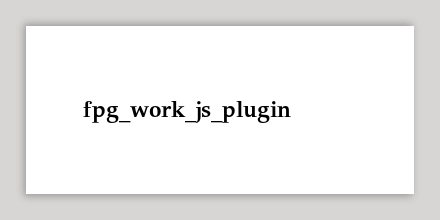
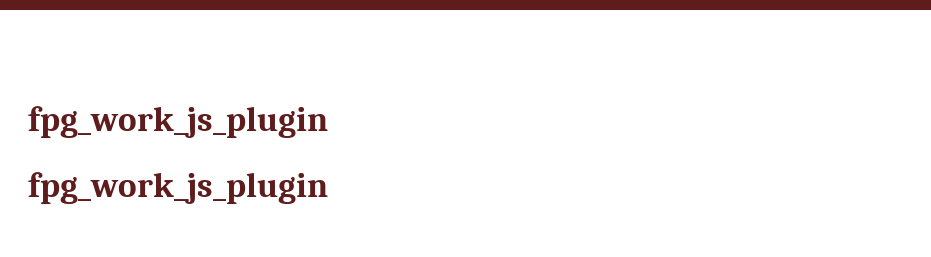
[83,101,291,123] fpg_work_js_plugin -> [28,106,328,138] [28,172,328,204] fpg_work_js_plugin // fpg_work_js_plugin

